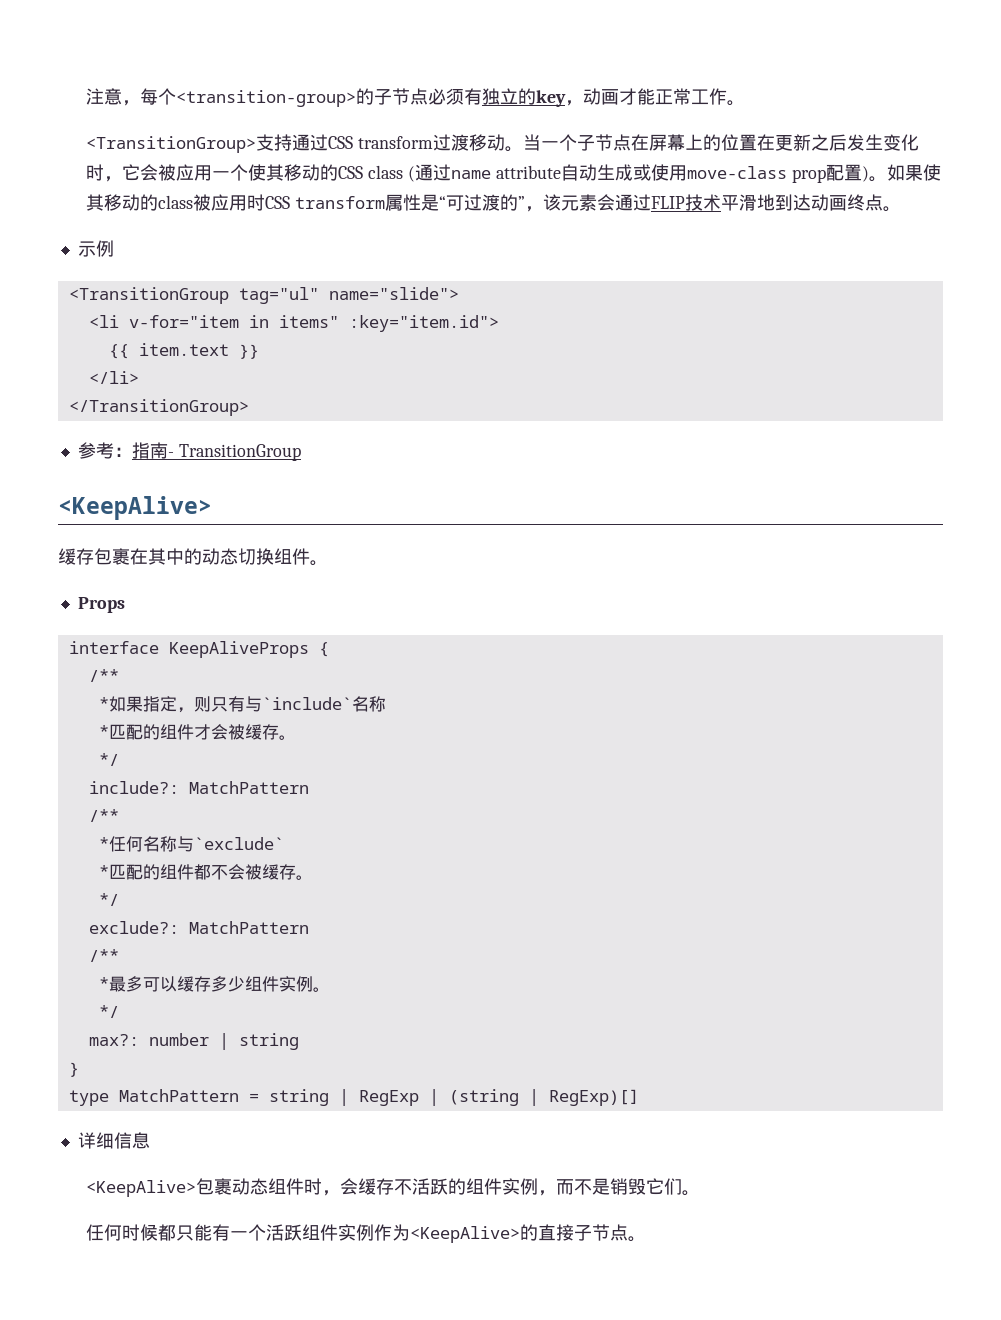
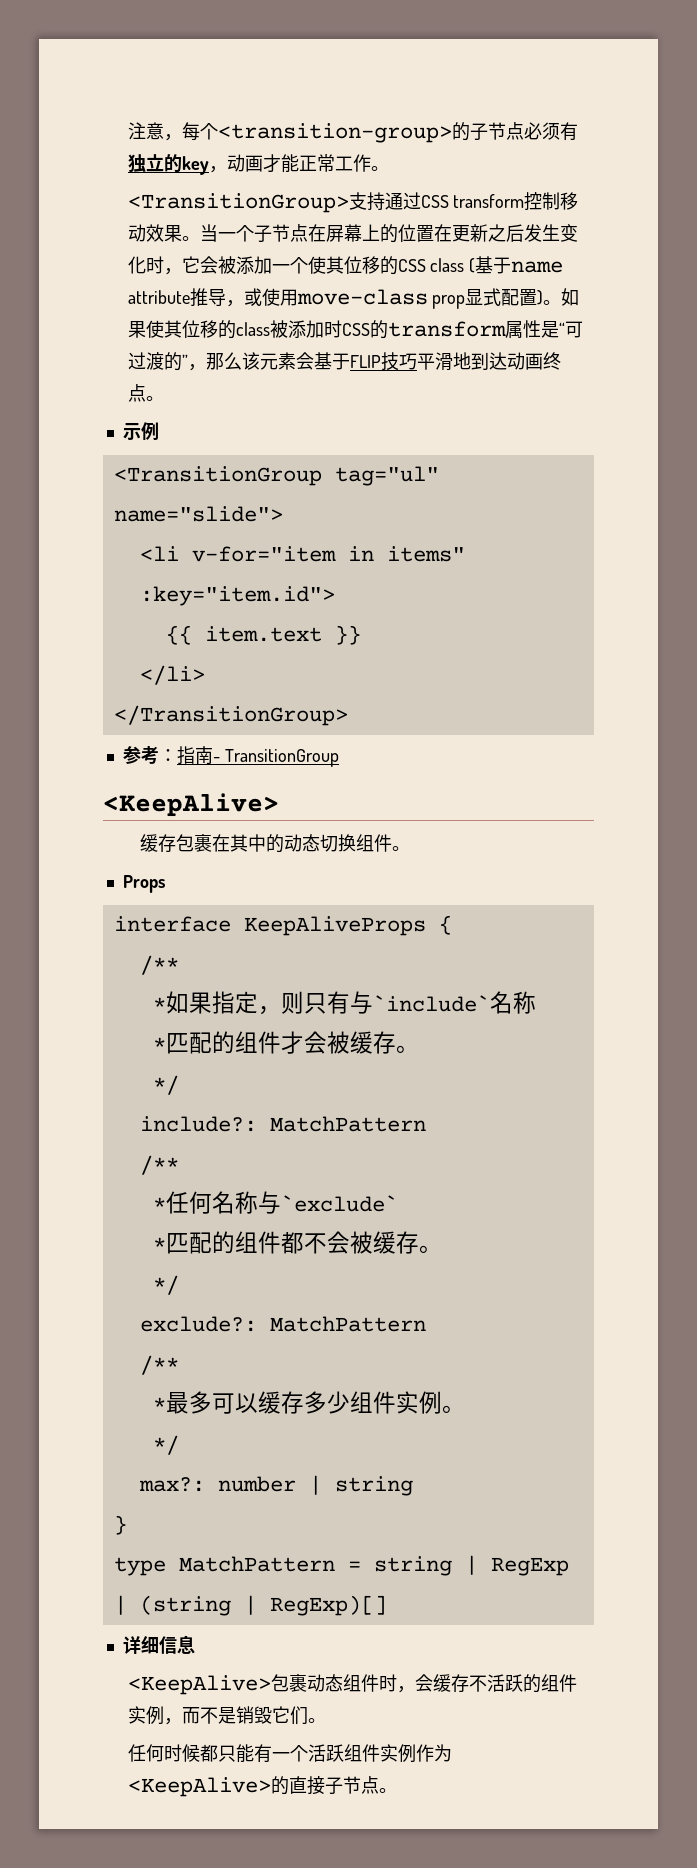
[433,134,506,151] 过渡移动 -> [524,192,579,211] [127,224,182,242] 控制移动效果
[176,164,213,181] 应用 -> [235,256,272,274] 添加
[284,164,321,181] 移动 -> [343,256,380,274] 位移
[414,164,451,181] 通过 -> [475,256,512,274] 基于
[560,164,633,181] 自动生成 -> [189,288,244,307] 推导，
(826, 176) none -> [465,288,502,306] 显式
[104,194,141,211] 移动 -> [181,320,218,338] 位移
[211,194,291,211] 应用时CSS -> [287,320,388,339] 添加时CSS的
(544, 209) none -> [205,352,242,370] 那么
[615,194,722,211] 通过FLIP技术 -> [313,352,417,371] 基于FLIP技巧

